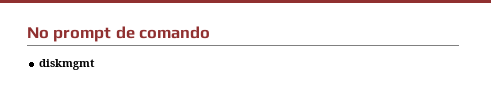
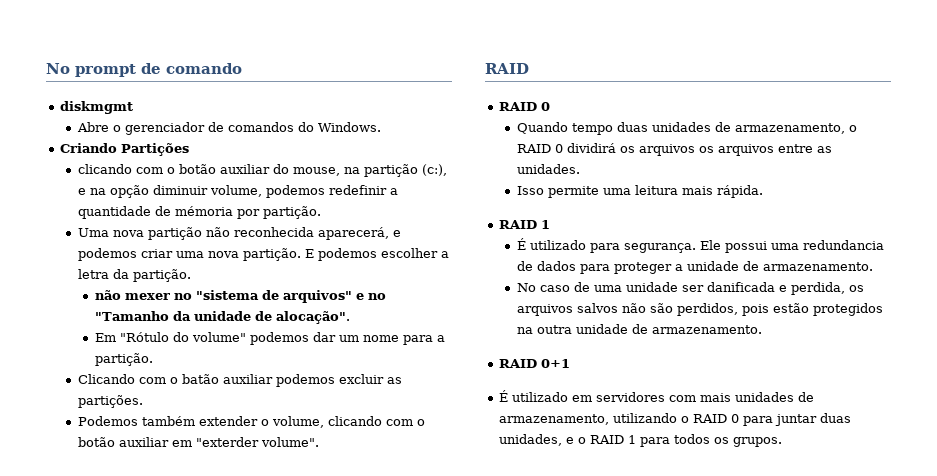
(96, 64) none -> [76,122,381,135] [60,143,190,156] [77,164,447,177] [77,185,398,198] [77,206,321,219] [77,227,401,240] [77,248,449,261] [77,269,191,282] [94,290,386,303] [94,311,350,324] [94,332,445,345] [94,353,153,366] [77,374,402,387] [77,395,143,408] [77,416,425,428] [77,437,319,447] [485,63,529,74] [499,102,551,111] [516,122,857,135] [516,143,832,156] [516,164,580,174] [516,185,763,198] [499,220,551,229] [516,238,884,253] [516,261,873,274] [516,282,864,295] [516,303,883,316] [516,324,762,334] [499,359,571,368] [499,390,815,402] [499,413,852,426] [499,434,783,447] // Abre o gerenciador de comandos do Windows. // Criando Partições // clicando com o botão auxiliar do mouse, na partição (c:), e na opção diminuir volume, podemos redefinir a quantidade de mémoria por partição. // Uma nova partição não reconhecida aparecerá, e podemos criar uma nova partição. E podemos escolher a letra da partição. // não mexer no "sistema de arquivos" e no "Tamanho da unidade de alocação". // Em "Rótulo do volume" podemos dar um nome para a partição. // Clicando com o batão auxiliar podemos excluir as partições. // Podemos também extender o volume, clicando com o botão auxiliar em "exterder volume". // RAID // RAID 0 // Quando tempo duas unidades de armazenamento, o RAID 0 dividirá os arquivos os arquivos entre as unidades. // Isso permite uma leitura mais rápida. // RAID 1 // É utilizado para segurança. Ele possui uma redundancia de dados para proteger a unidade de armazenamento. // No caso de uma unidade ser danificada e perdida, os arquivos salvos não são perdidos, pois estão protegidos na outra unidade de armazenamento. // RAID 0+1 // É utilizado em servidores com mais unidades de armazenamento, utilizando o RAID 0 para juntar duas unidades, e o RAID 1 para todos os grupos.

